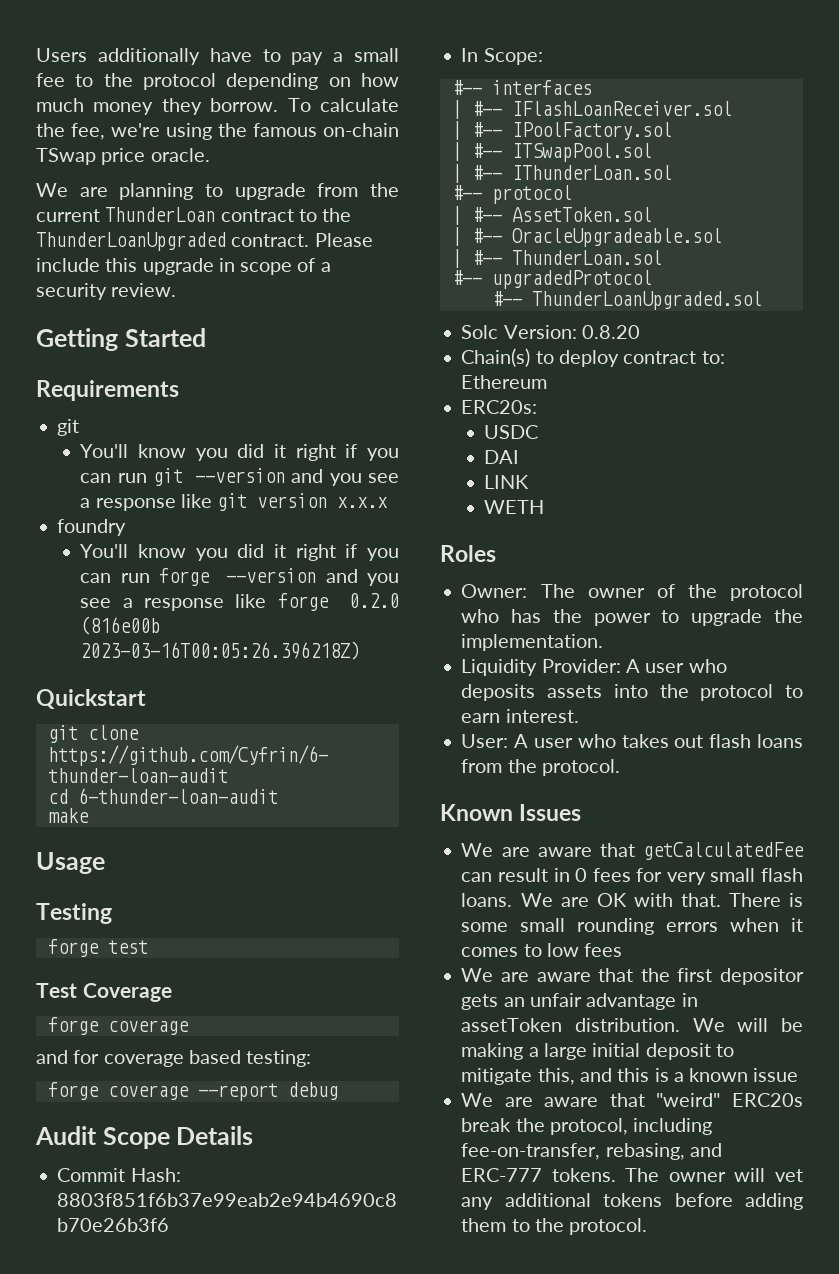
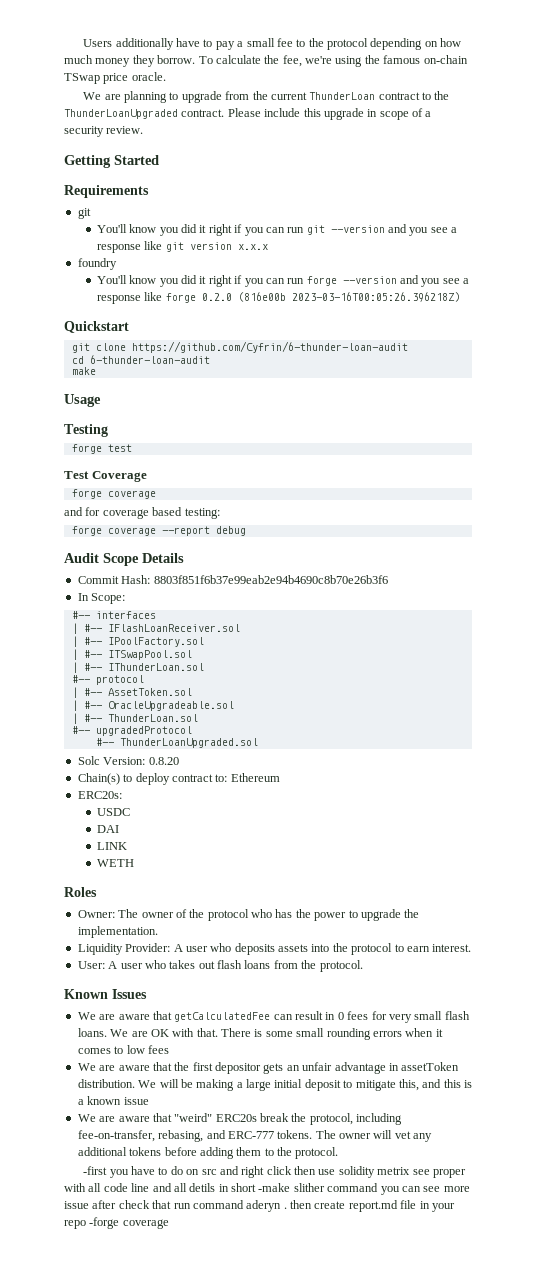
(648, 1226) none -> [83,1166,466,1178] [64,1183,470,1195] [64,1200,455,1212] [64,1217,169,1229] // -first you have to do on src and right click then use solidity metrix see proper with all code line and all detils in short -make slither command you can see more issue after check that run command aderyn . then create report.md file in your repo -forge coverage

